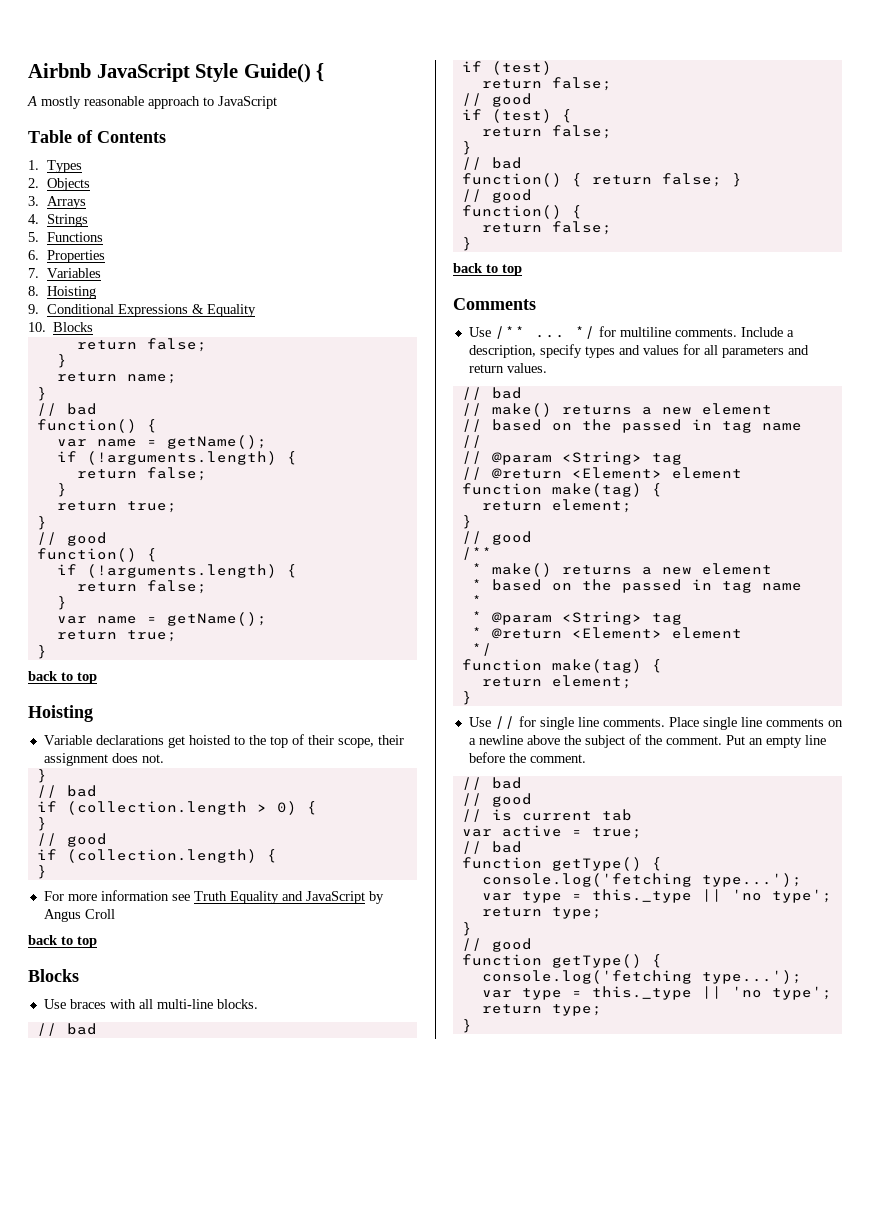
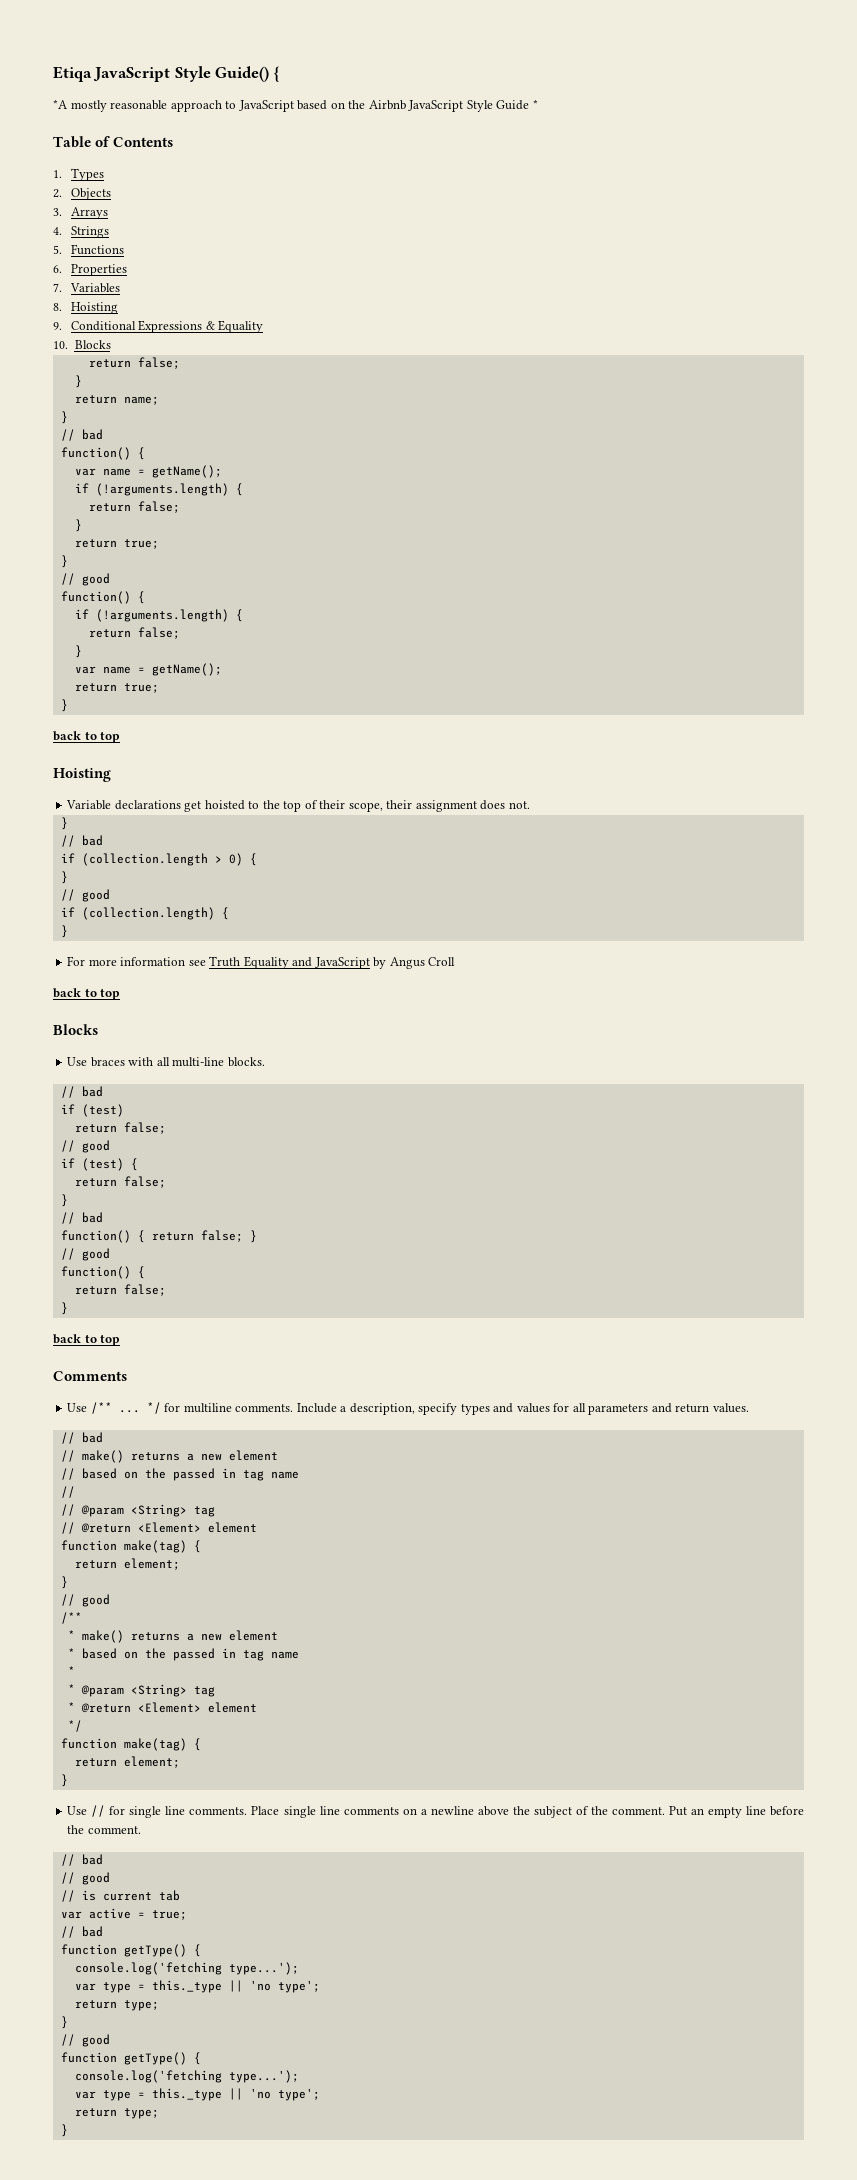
[28,63,91,78] Airbnb -> [53,66,92,82] Etiqa
[27,96,37,106] A -> [53,99,67,109] *A
(277, 102) none -> [297,99,538,112] based on the Airbnb JavaScript Style Guide *

